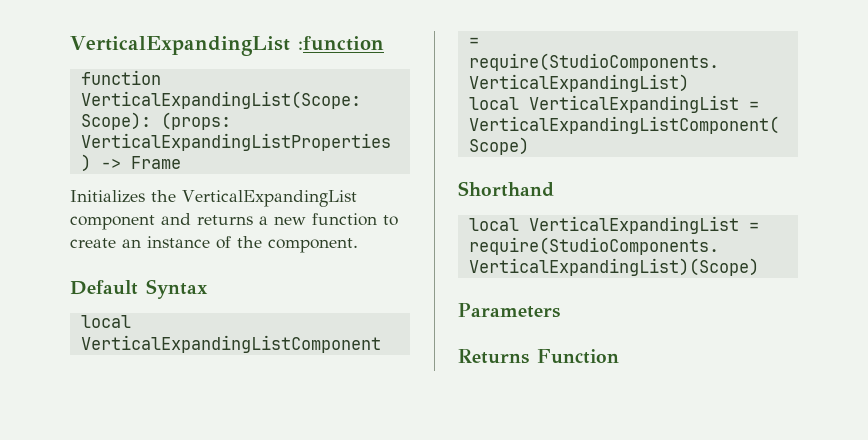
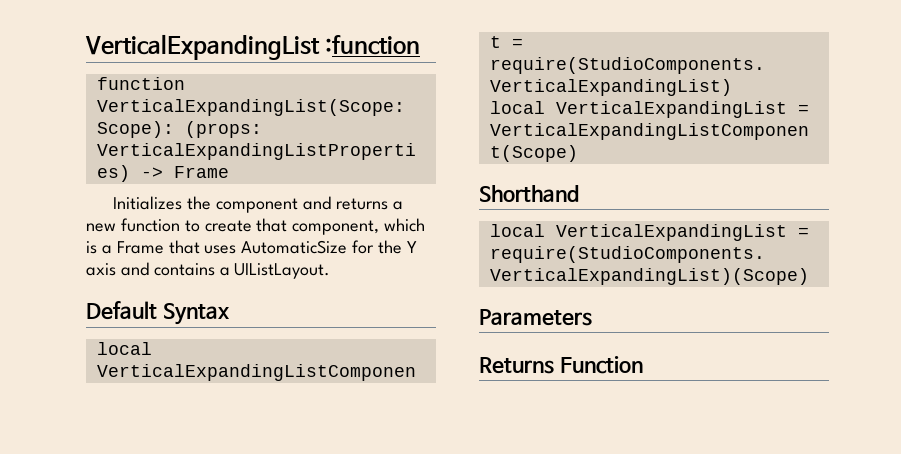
[182,190,357,207] VerticalExpandingList -> (212, 203) none
[122,236,358,253] an instance of the component. -> [256,218,426,235] [86,240,417,254] [86,262,331,279] that component, which is a Frame that uses AutomaticSize for the Y axis and contains a UIListLayout.

